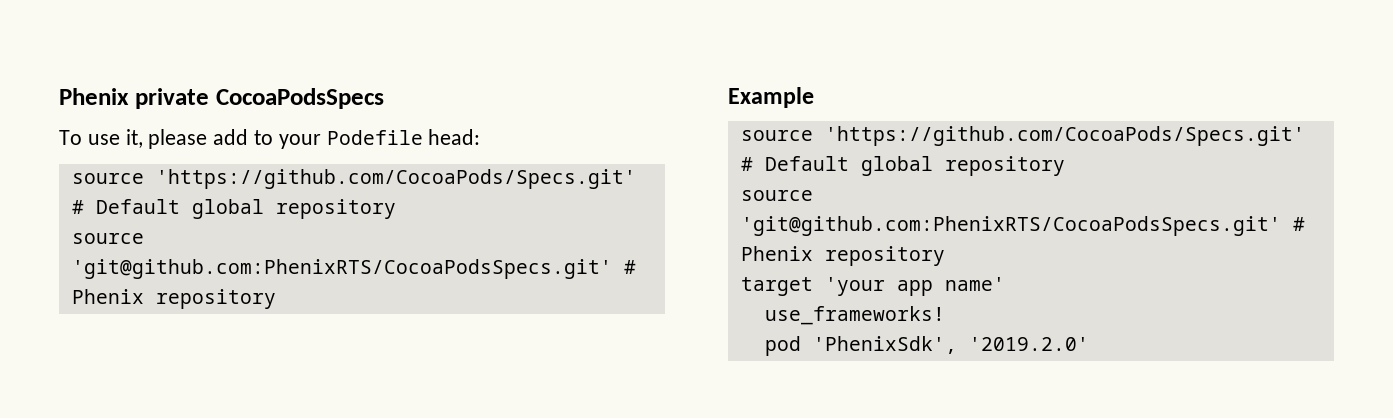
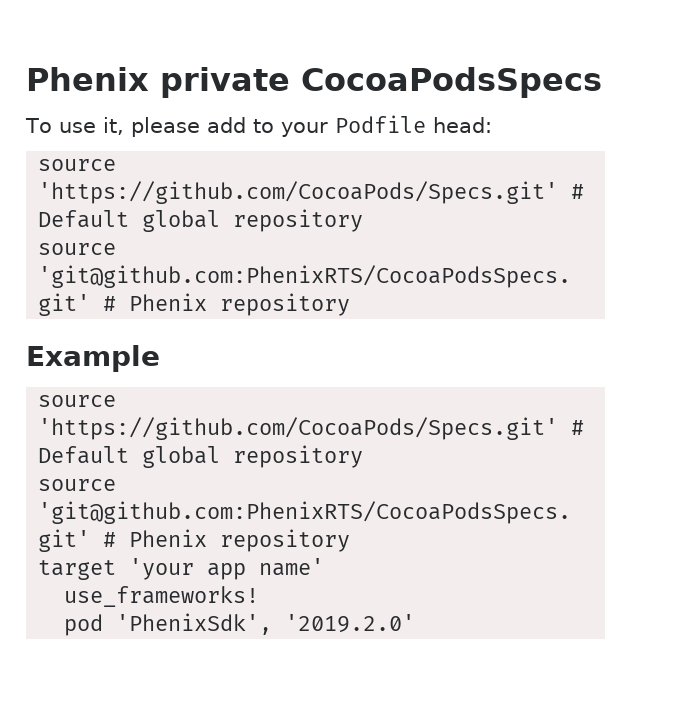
[326,130,423,145] Podefile -> [334,115,426,133] Podfile

